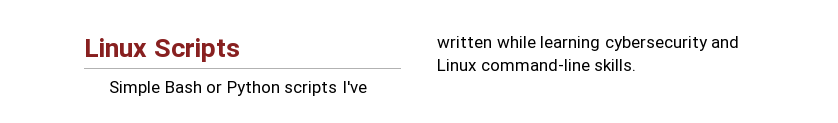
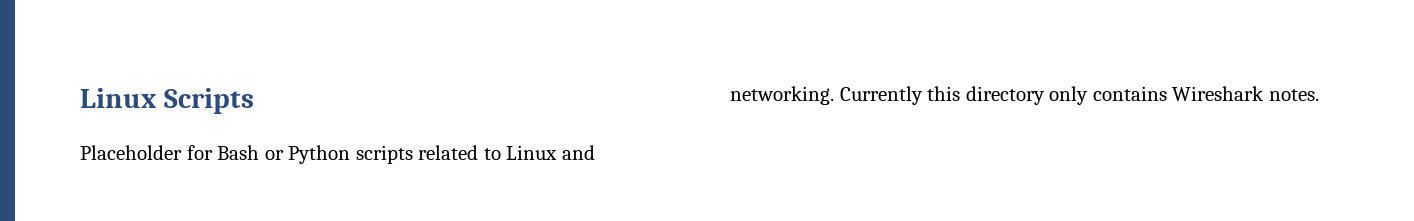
[109,81,161,96] Simple -> [80,145,213,160] Placeholder for
[342,81,368,93] [437,36,740,51] [437,59,637,71] I've written while learning cybersecurity and Linux command-line skills. -> [418,145,595,160] [730,86,1319,105] related to Linux and networking. Currently this directory only contains Wireshark notes.

